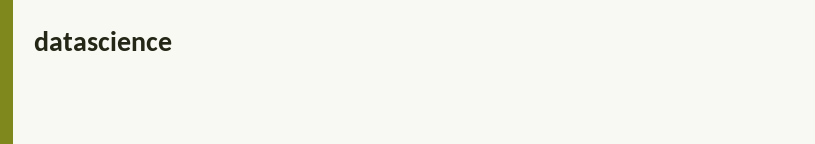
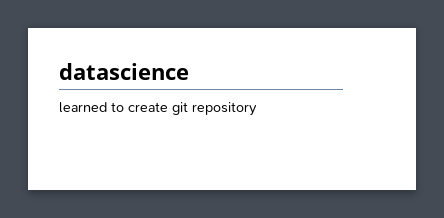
(172, 41) none -> [59,102,257,116] // learned to create git repository

